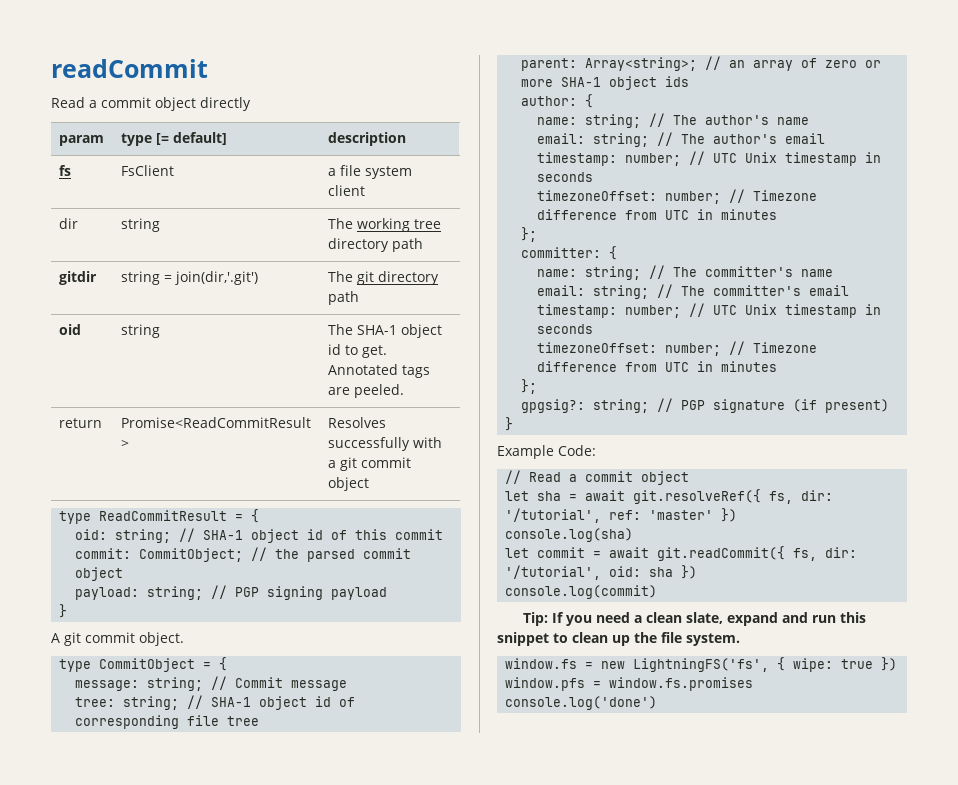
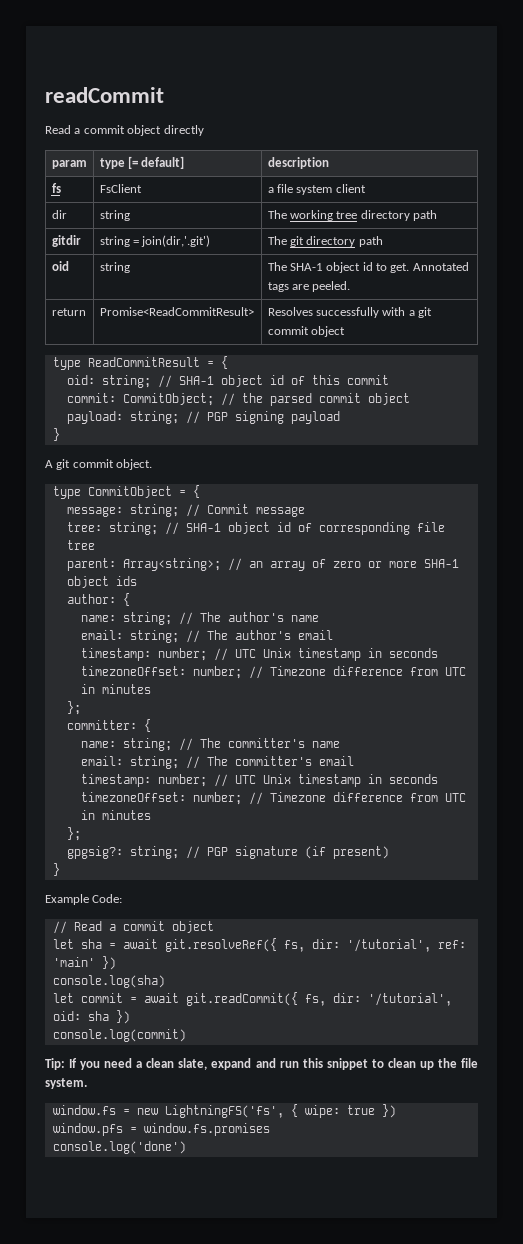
[649,510,714,520] 'master' -> [52,957,95,967] 'main'

